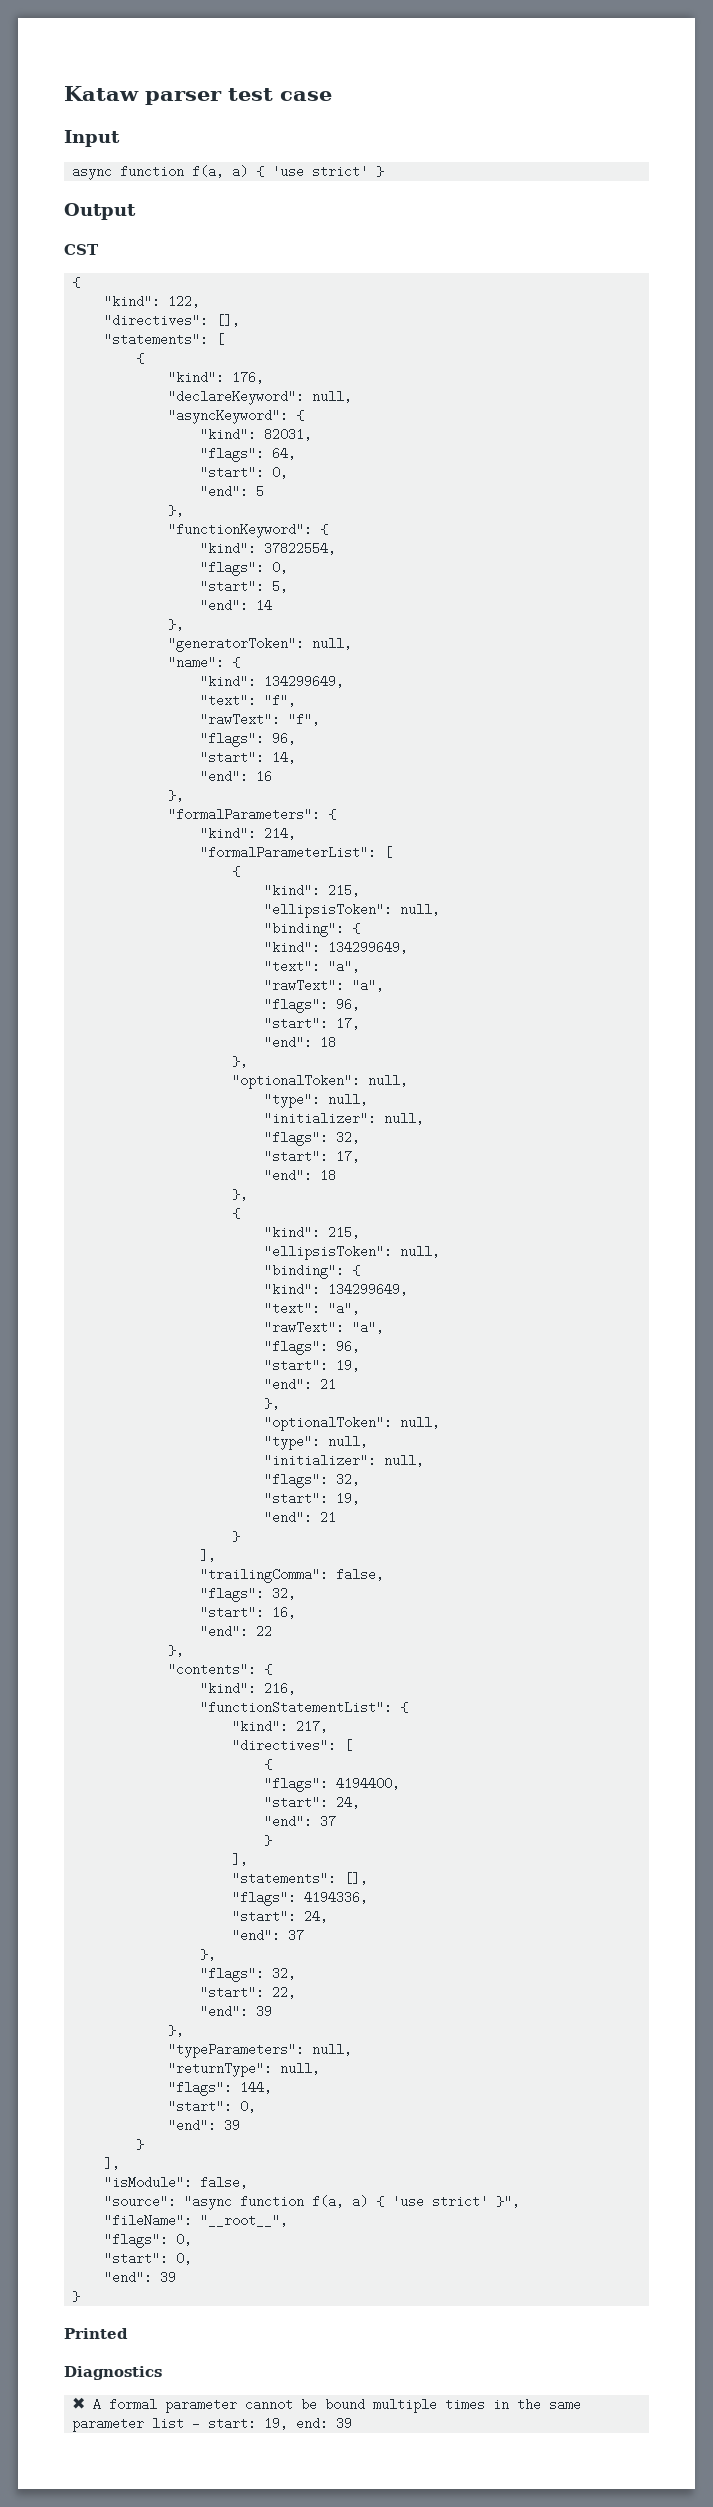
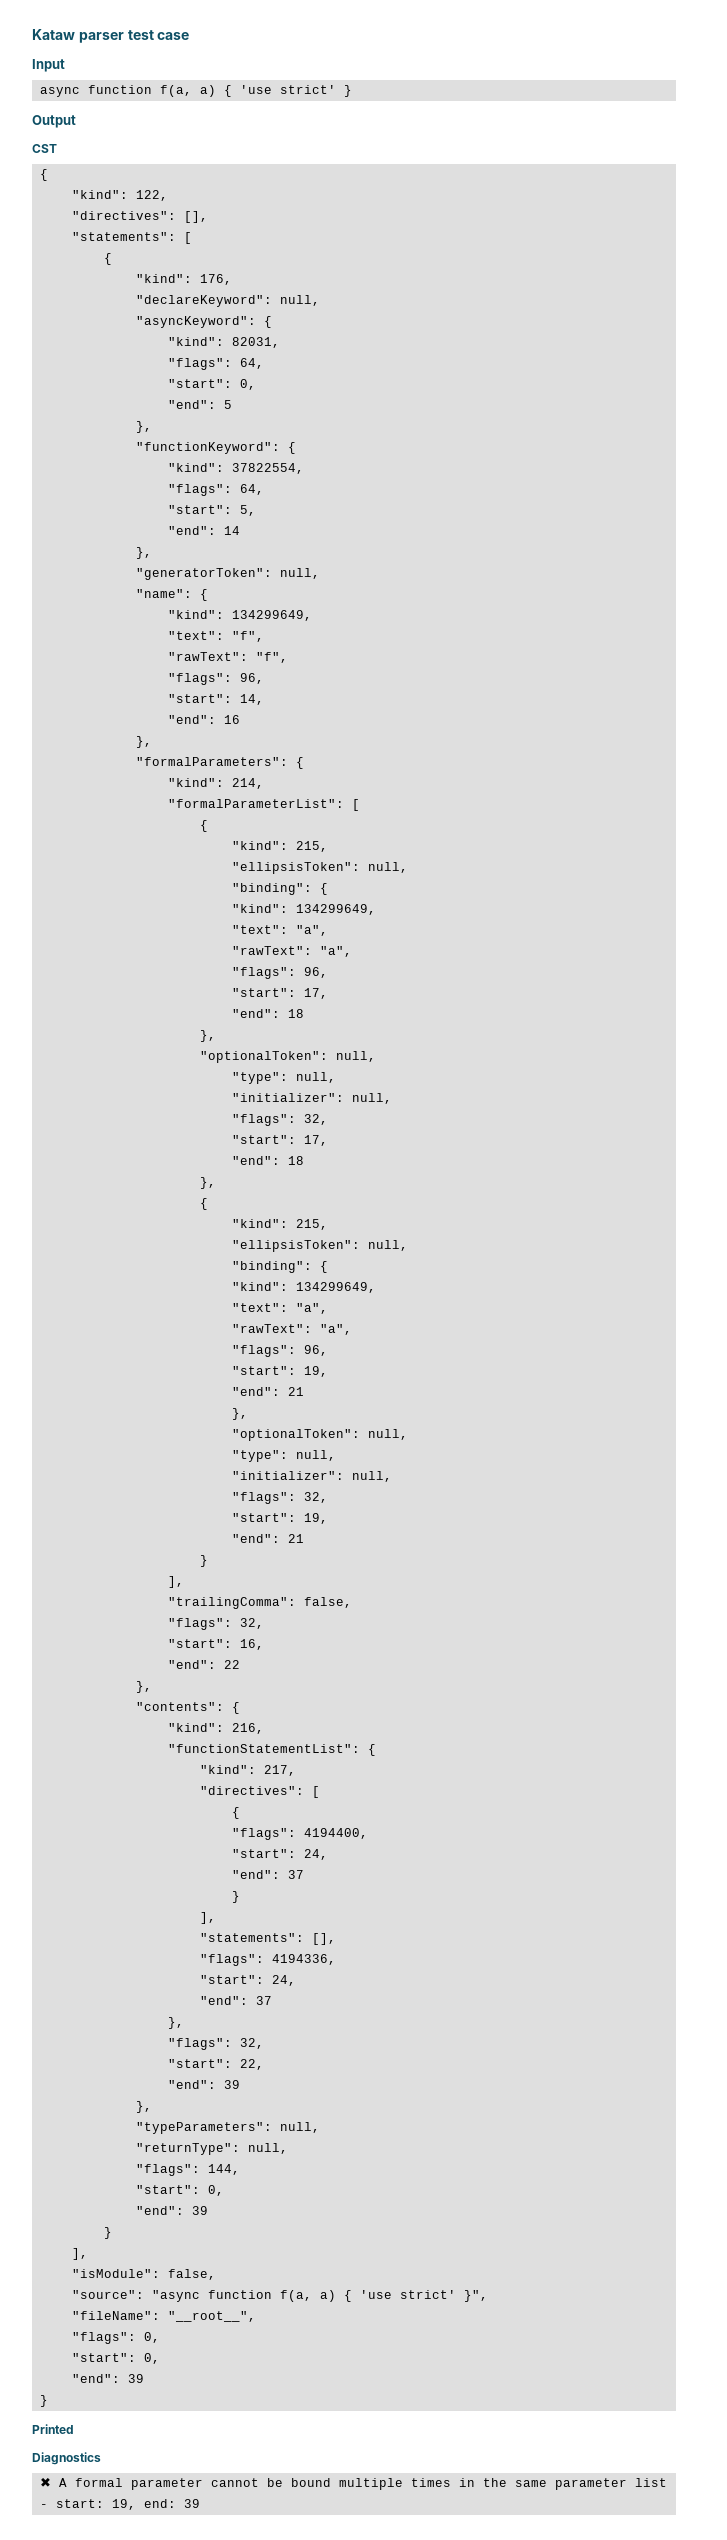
[271,561,288,574] 0, -> [239,484,264,495] 64,

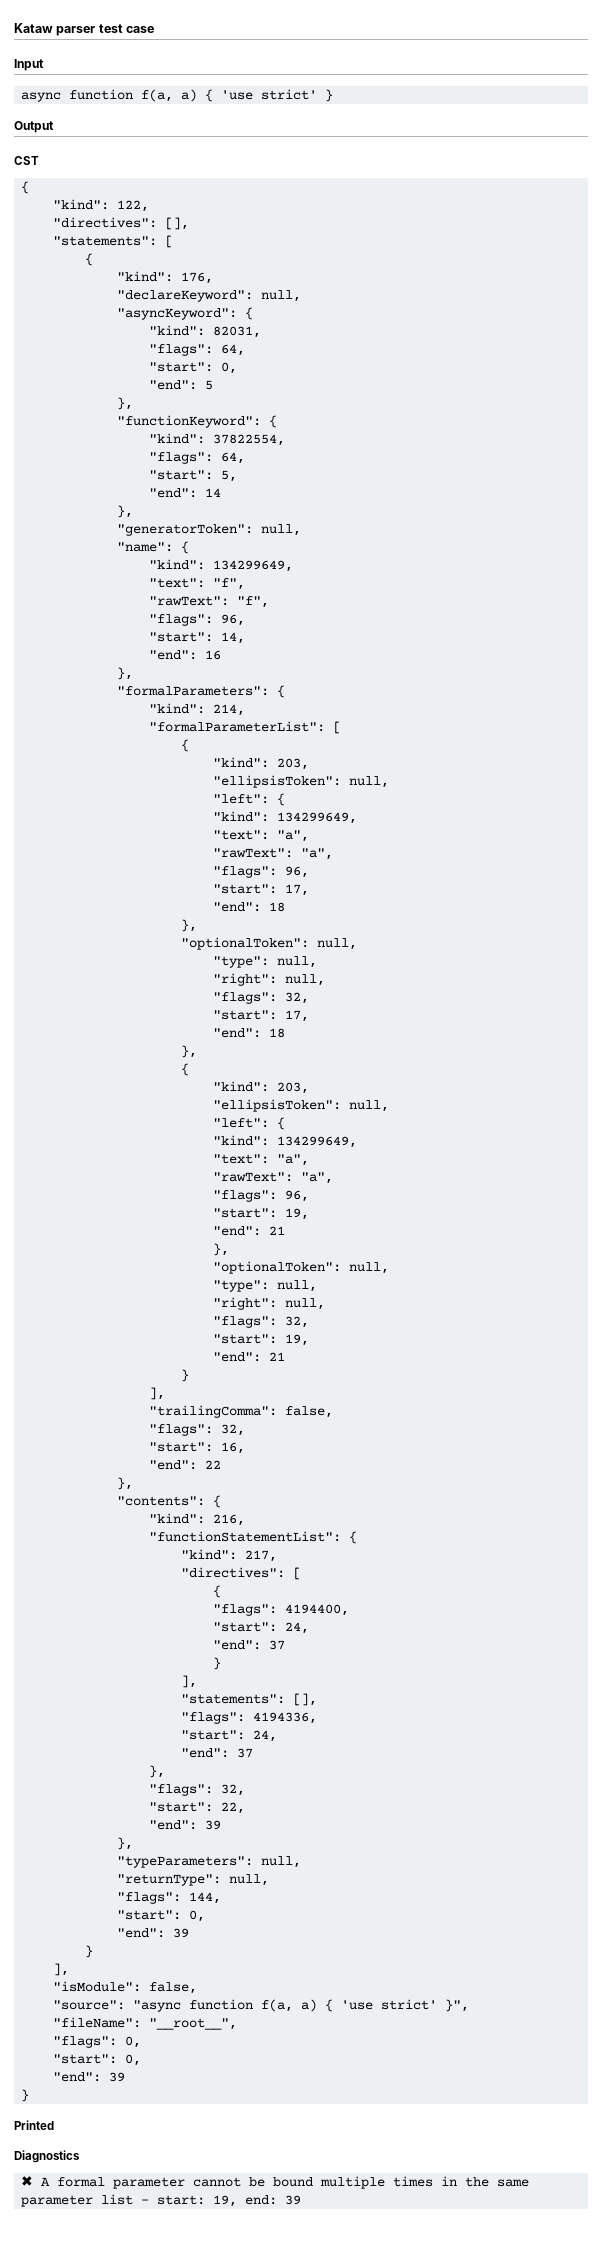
[295,841,328,852] [231,862,408,874] [231,883,312,895] 215, // "ellipsisToken": null, // "binding": -> [276,758,309,770] [212,775,389,788] [212,794,269,804] 203, // "ellipsisToken": null, // "left":
[231,1093,344,1102] "initializer": -> [212,973,277,986] "right":
[295,1219,328,1230] [231,1240,408,1252] [231,1261,312,1273] 215, // "ellipsisToken": null, // "binding": -> [276,1082,309,1094] [212,1099,389,1112] [212,1118,269,1128] 203, // "ellipsisToken": null, // "left":
[231,1471,344,1480] "initializer": -> [212,1297,277,1310] "right":

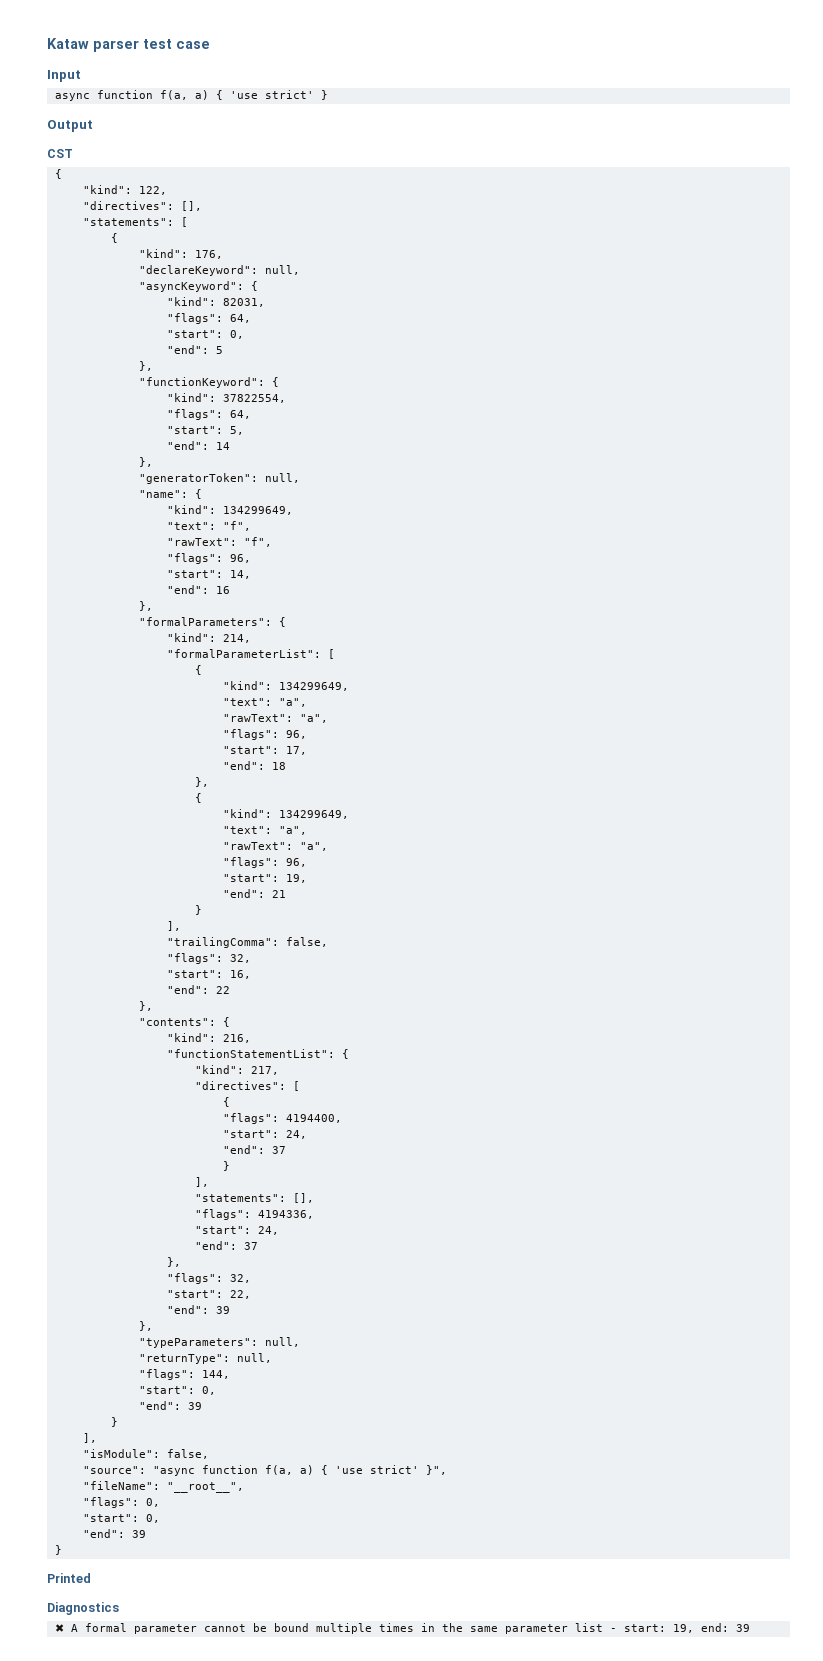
[212,757,309,770] [212,775,389,788] [212,793,285,806] // "kind": 203, // "ellipsisToken": null, // "left": { -> (202, 670) none
[180,937,357,950] [212,956,317,968] [212,973,325,986] [212,992,309,1004] [212,1010,309,1022] [212,1028,285,1038] [180,1045,197,1058] [180,1063,189,1076] [212,1081,309,1094] [212,1099,389,1112] [212,1118,269,1128] "optionalToken": null, // "type": null, // "right": null, // "flags": 32, // "start": 17, // "end": 18 // }, // { // "kind": 203, // "ellipsisToken": null, // "left": -> (209, 782) none
[212,1243,229,1256] [212,1261,389,1274] [212,1280,317,1292] [212,1297,325,1310] [212,1316,309,1328] [212,1334,309,1346] [212,1352,285,1362] // }, // "optionalToken": null, // "type": null, // "right": null, // "flags": 32, // "start": 19, // "end": 21 -> (286, 894) none

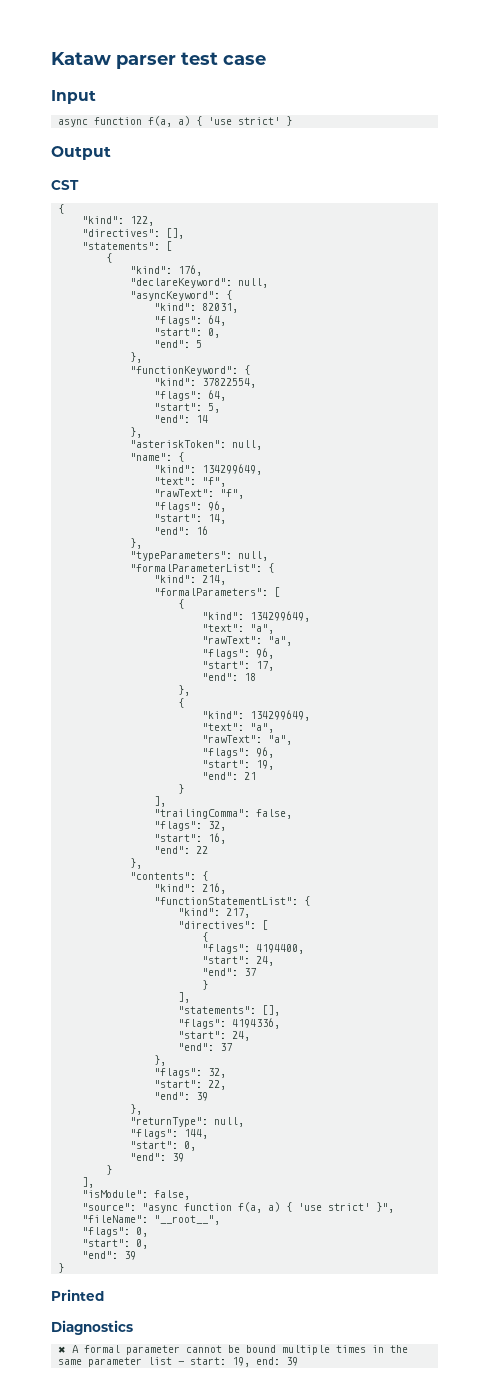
[138,473,258,484] "generatorToken": -> [129,440,226,448] "asteriskToken":
[138,617,272,626] "formalParameters": -> [129,551,268,561] [129,564,262,572] "typeParameters": null, // "formalParameterList":
[166,649,321,658] "formalParameterList": -> [153,588,268,596] "formalParameters":
[138,1337,300,1348] // "typeParameters": null, -> (142, 1109) none

